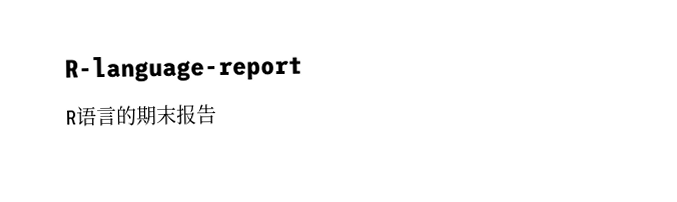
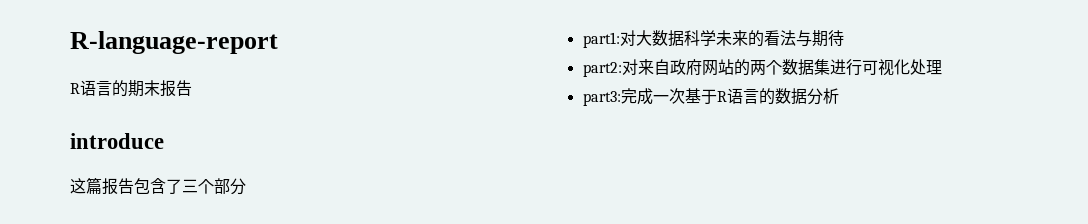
(217, 114) none -> [70,133,164,149] [70,177,246,195] [582,30,844,48] [582,59,942,77] [582,88,839,106] // introduce // 这篇报告包含了三个部分 // part1:对大数据科学未来的看法与期待 // part2:对来自政府网站的两个数据集进行可视化处理 // part3:完成一次基于R语言的数据分析

